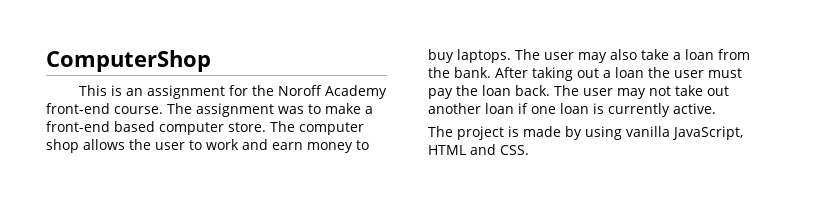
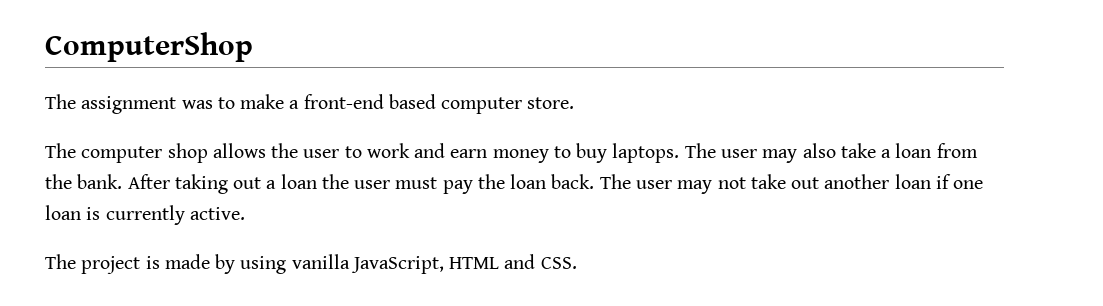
[79,85,388,99] [46,103,163,114] This is an assignment for the Noroff Academy front-end course. -> (253, 47) none
(266, 127) none -> (575, 103) //

